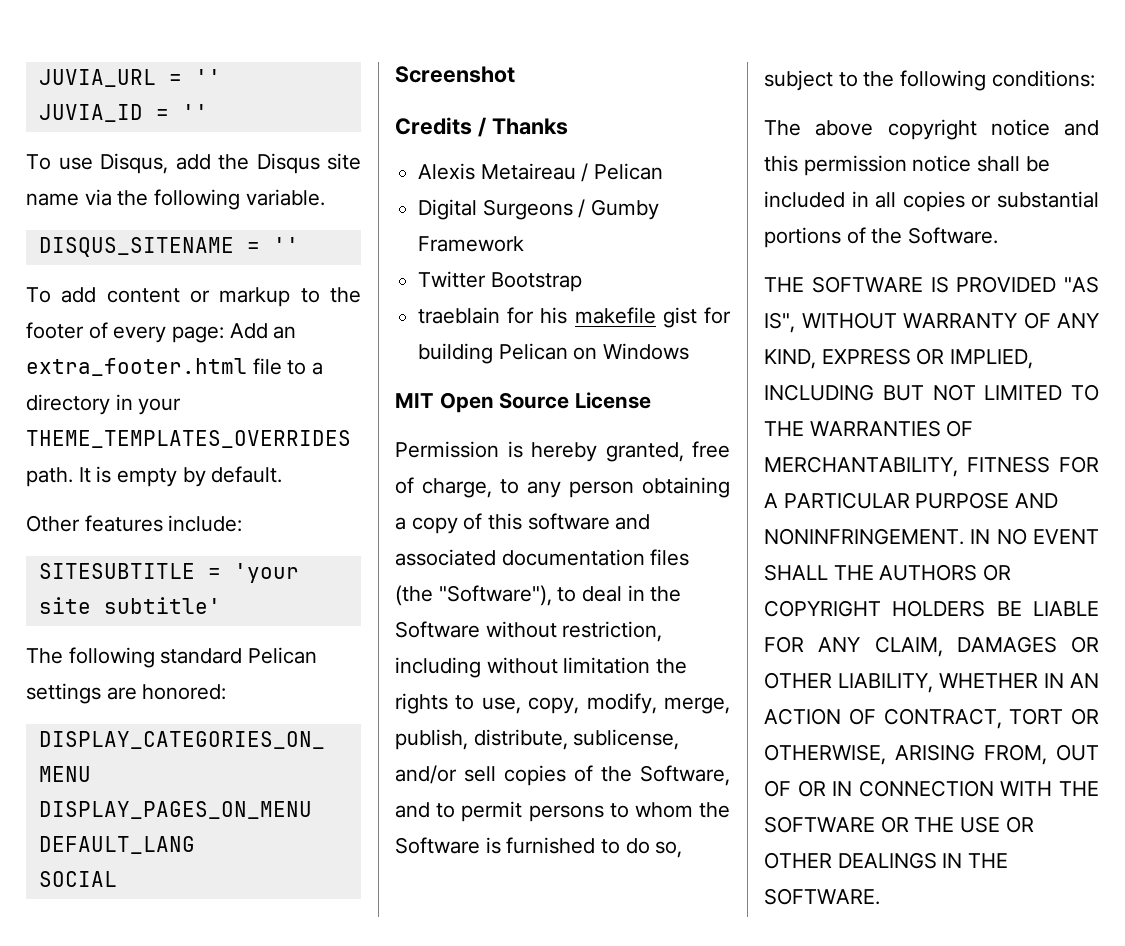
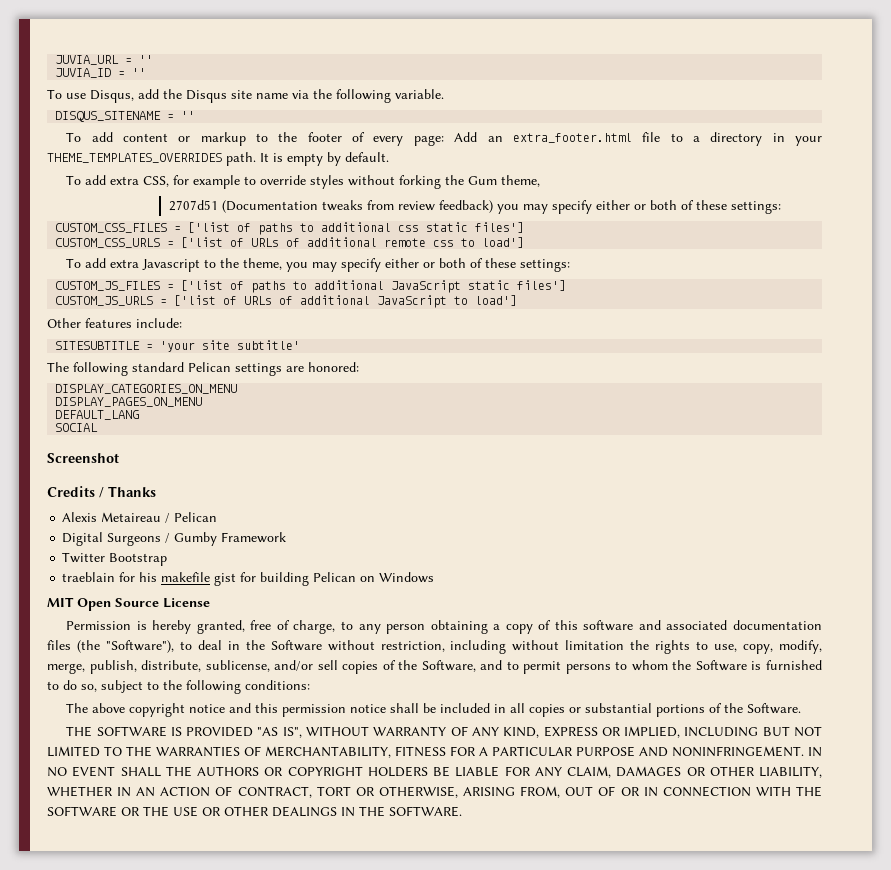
(283, 474) none -> [66,175,541,189] [168,200,781,214] [55,222,525,235] [55,237,525,248] [66,258,571,272] [55,280,567,293] [55,295,518,308] // To add extra CSS, for example to override styles without forking the Gum theme, // 2707d51 (Documentation tweaks from review feedback) you may specify either or both of these settings: // CUSTOM_CSS_FILES = ['list of paths to additional css static files'] // CUSTOM_CSS_URLS = ['list of URLs of additional remote css to load'] // To add extra Javascript to the theme, you may specify either or both of these settings: // CUSTOM_JS_FILES = ['list of paths to additional JavaScript static files'] // CUSTOM_JS_URLS = ['list of URLs of additional JavaScript to load']

